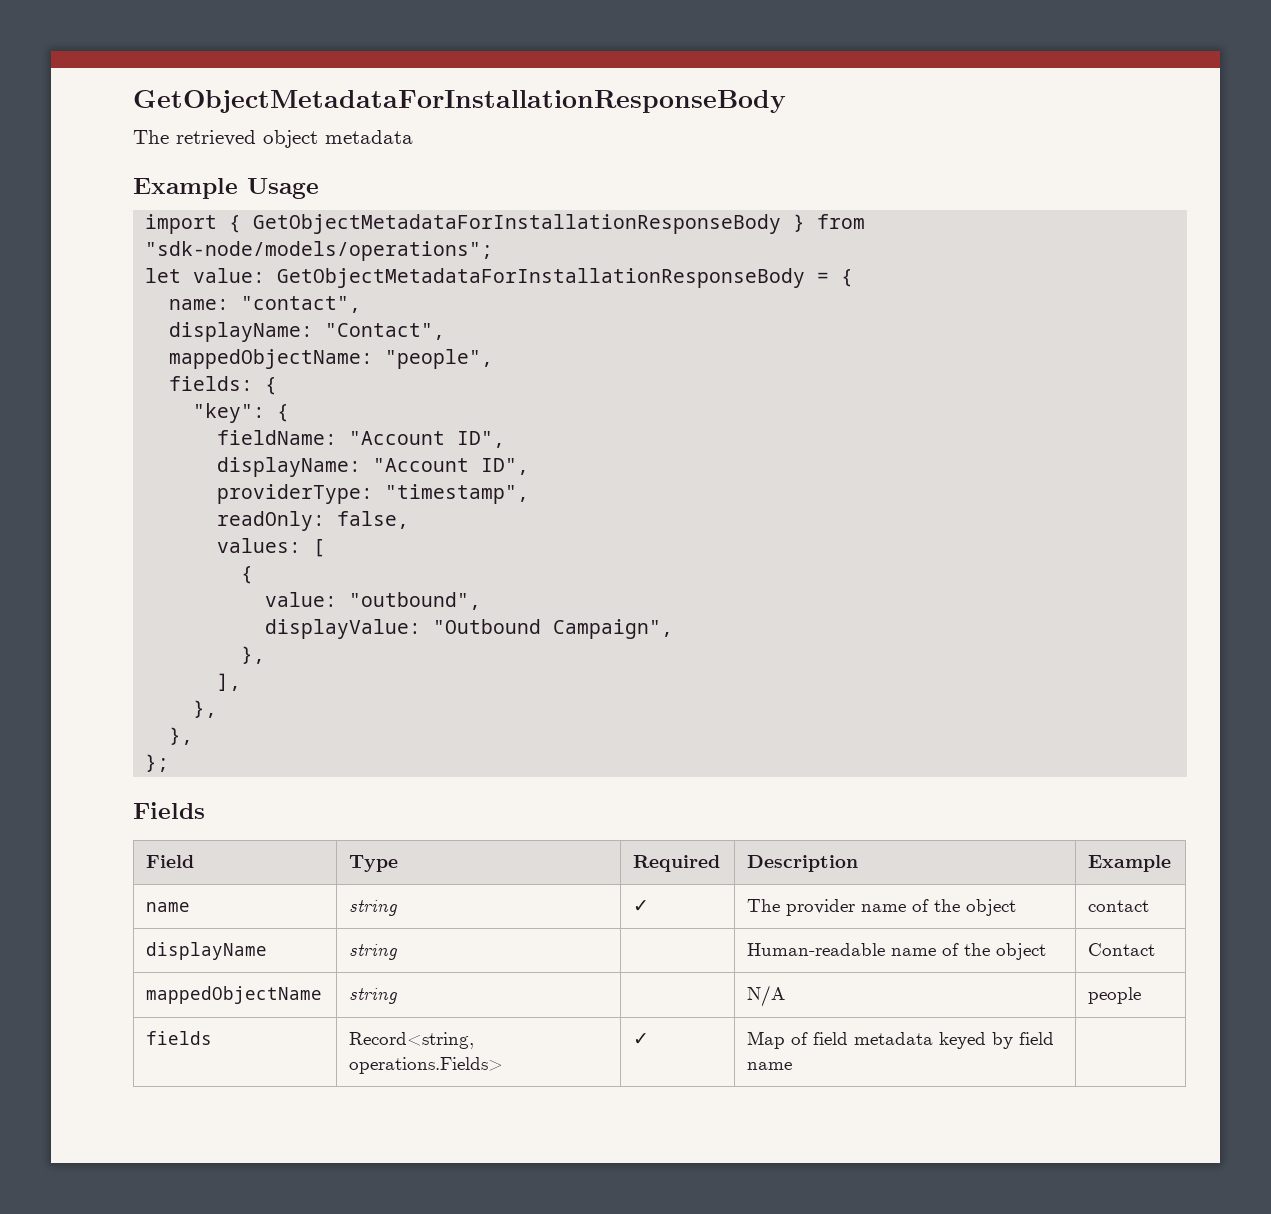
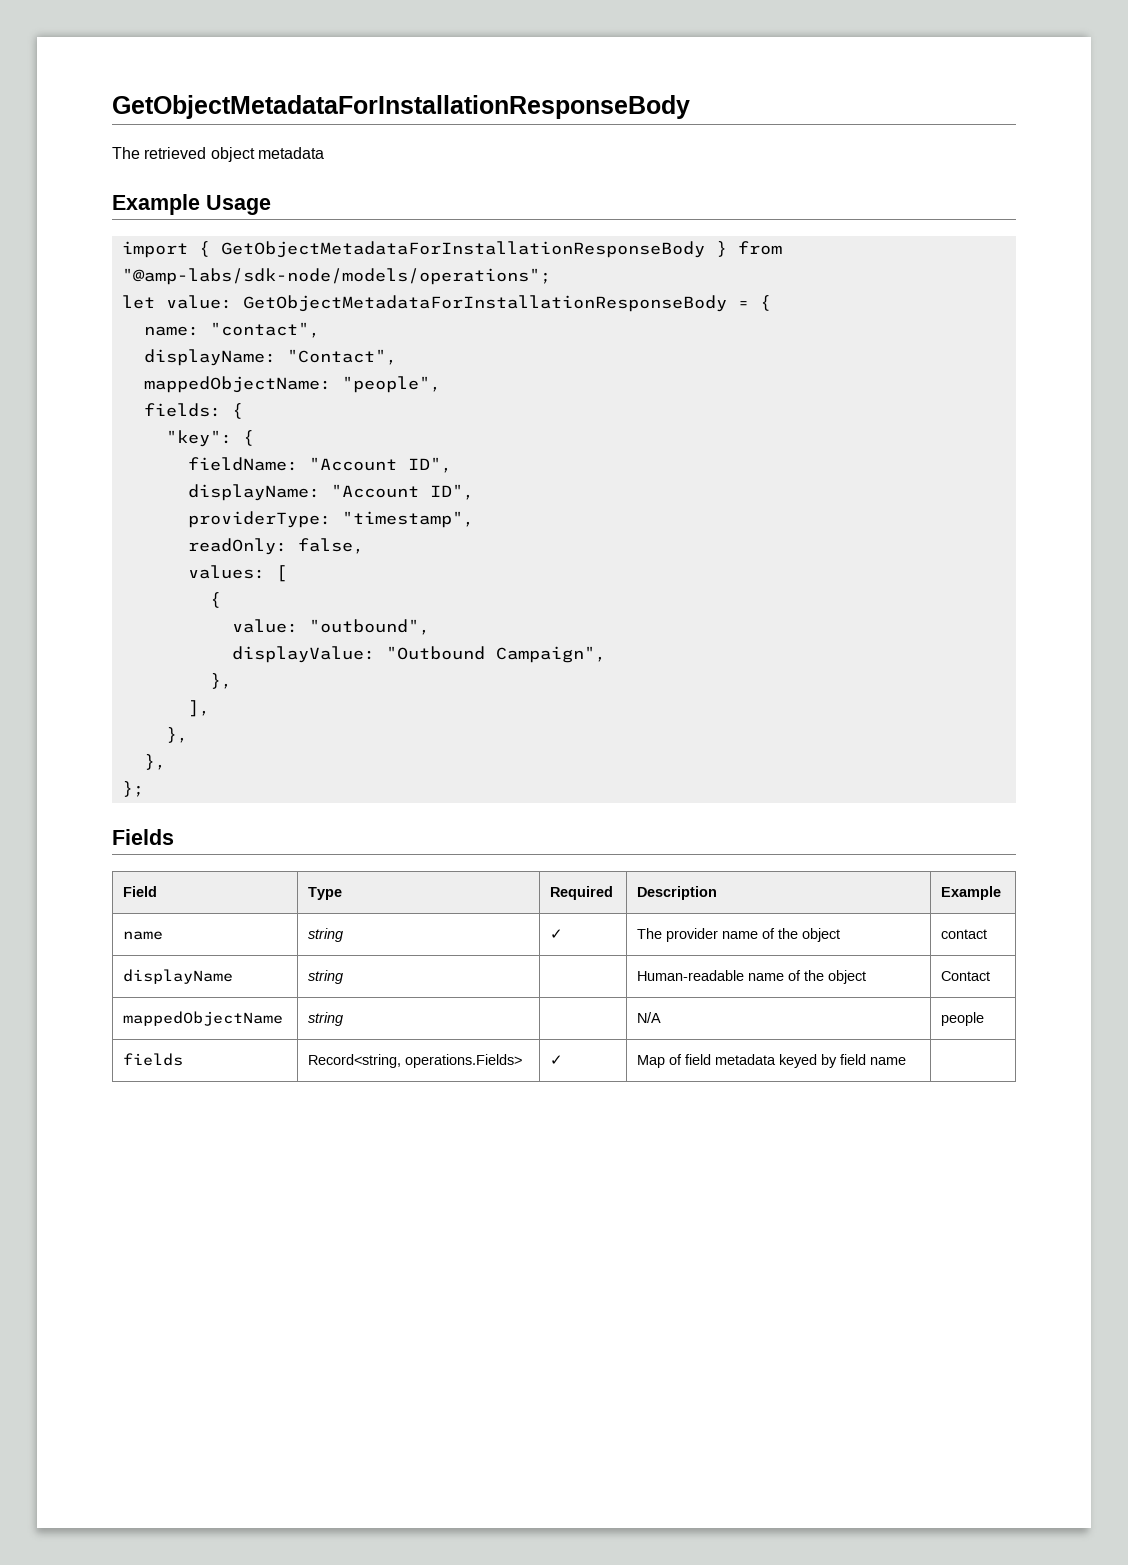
[145,241,494,261] "sdk-node/models/operations"; -> [121,268,551,285] "@amp-labs/sdk-node/models/operations";

